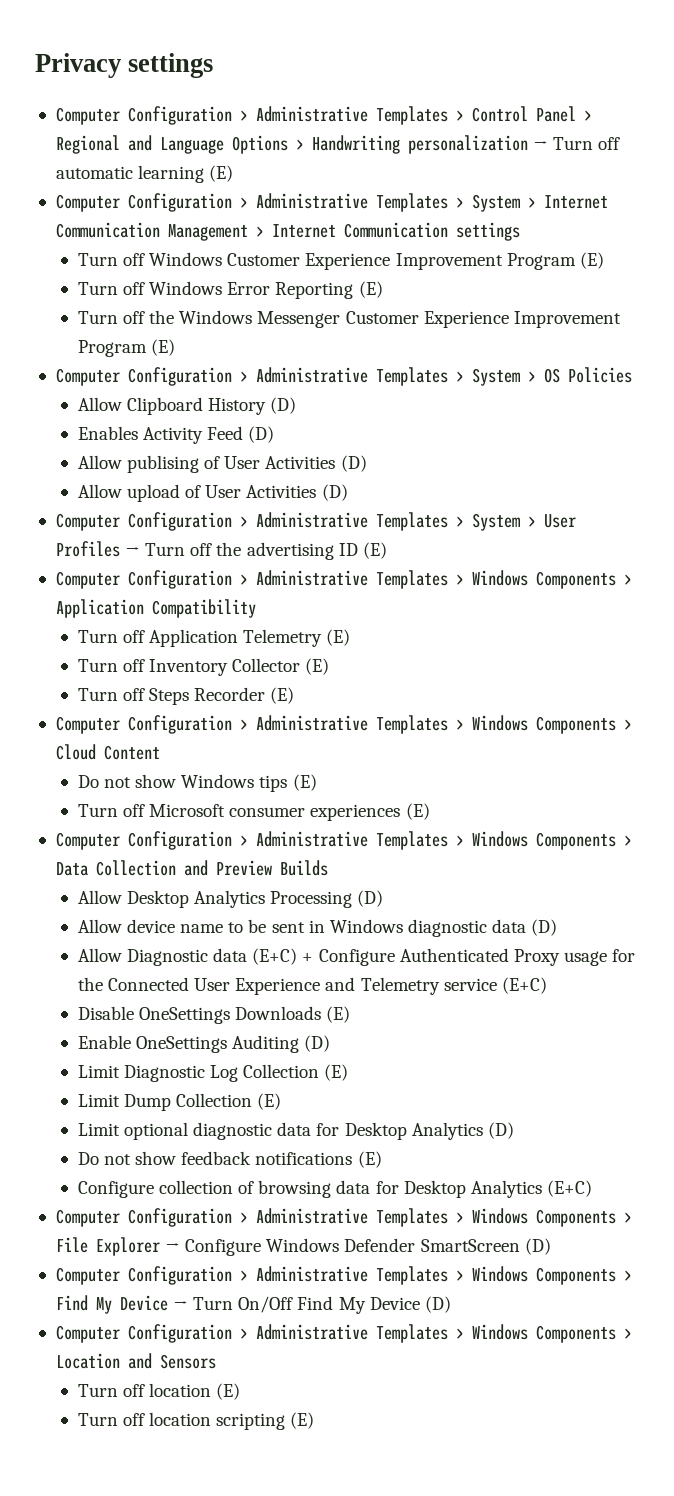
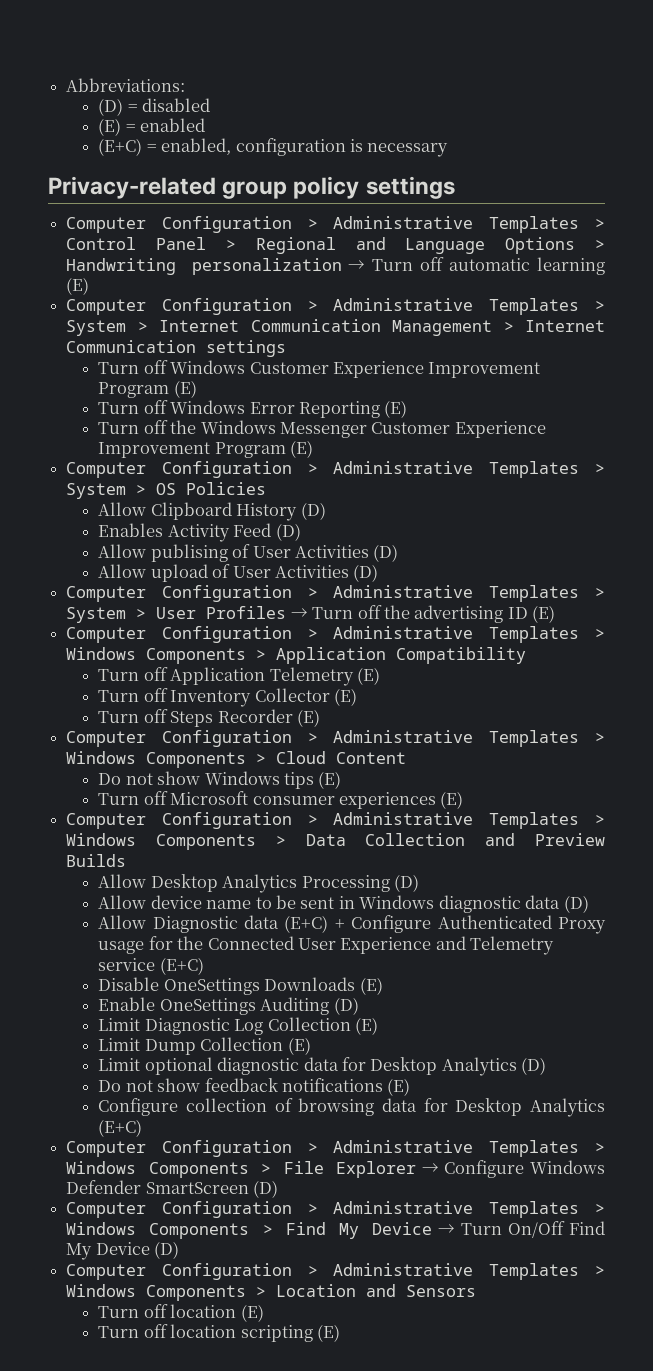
[35,53,121,78] Privacy -> [66,78,186,92] [98,98,211,116] [98,118,206,136] [98,138,449,157] [48,176,360,199] Abbreviations: // (D) = disabled // (E) = enabled // (E+C) = enabled, configuration is necessary // Privacy-related group policy

